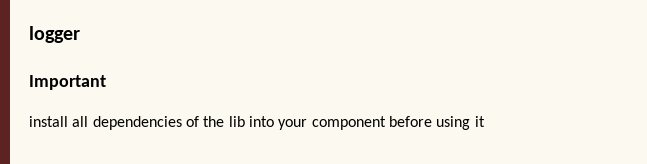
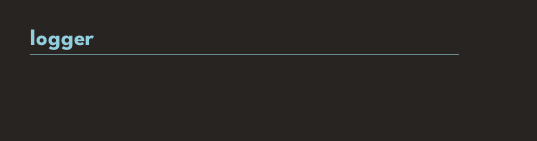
[29,75,106,90] [29,116,485,130] // Important // install all dependencies of the lib into your component before using it -> (94, 39) none

